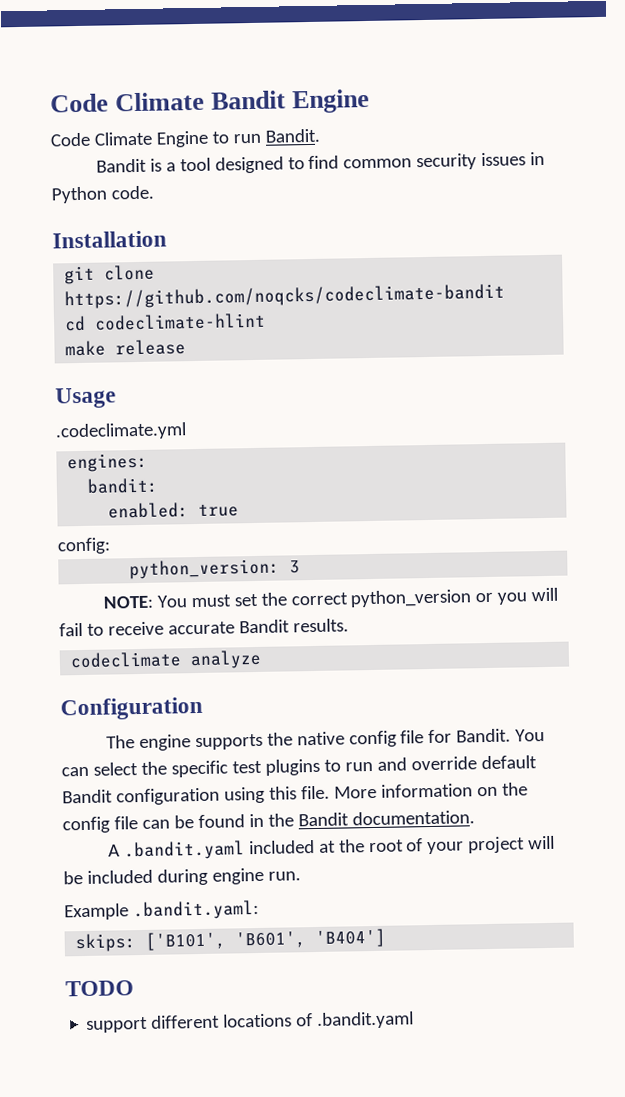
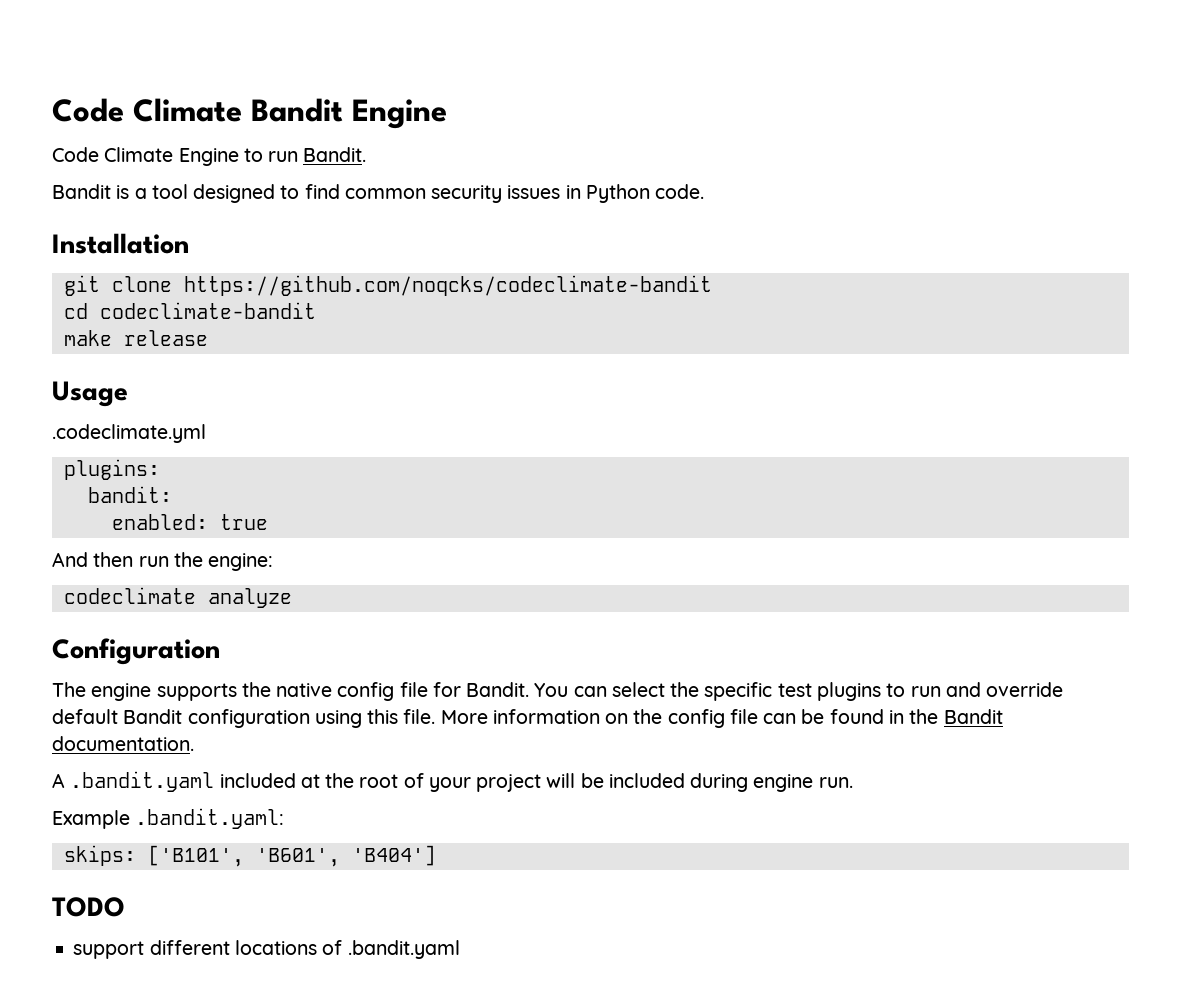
[94,312,267,331] codeclimate-hlint -> [99,302,316,319] codeclimate-bandit
[67,452,149,473] engines: -> [63,459,160,480] plugins:
[57,537,111,555] [129,558,301,580] [102,587,559,609] [59,618,349,637] config: // python_version: 3 // NOTE: You must set the correct python_version or you will fail to receive accurate Bandit results. -> [52,552,274,571] And then run the engine:

